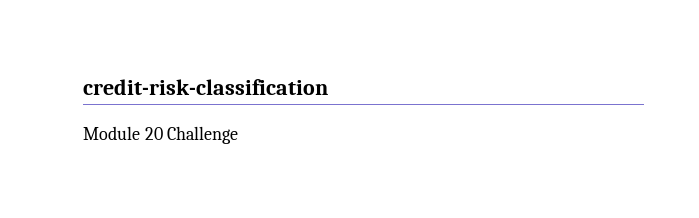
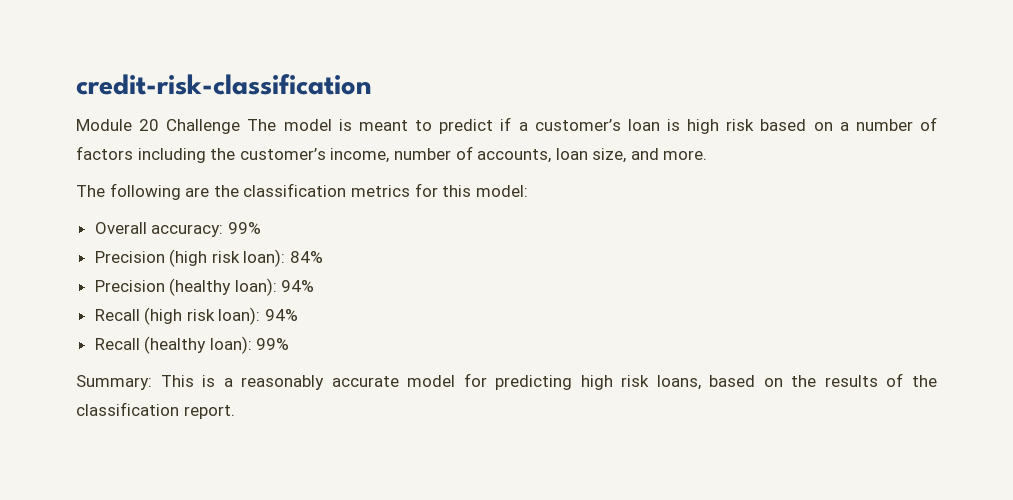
(239, 135) none -> [247,117,937,134] [76,146,708,163] [76,183,528,200] [94,222,261,237] [94,249,324,267] [94,278,315,296] [94,307,299,325] [94,336,290,354] [76,373,937,390] [76,402,235,419] The model is meant to predict if a customer’s loan is high risk based on a number of factors including the customer’s income, number of accounts, loan size, and more. // The following are the classification metrics for this model: // Overall accuracy: 99% // Precision (high risk loan): 84% // Precision (healthy loan): 94% // Recall (high risk loan): 94% // Recall (healthy loan): 99% // Summary: This is a reasonably accurate model for predicting high risk loans, based on the results of the classification report.

